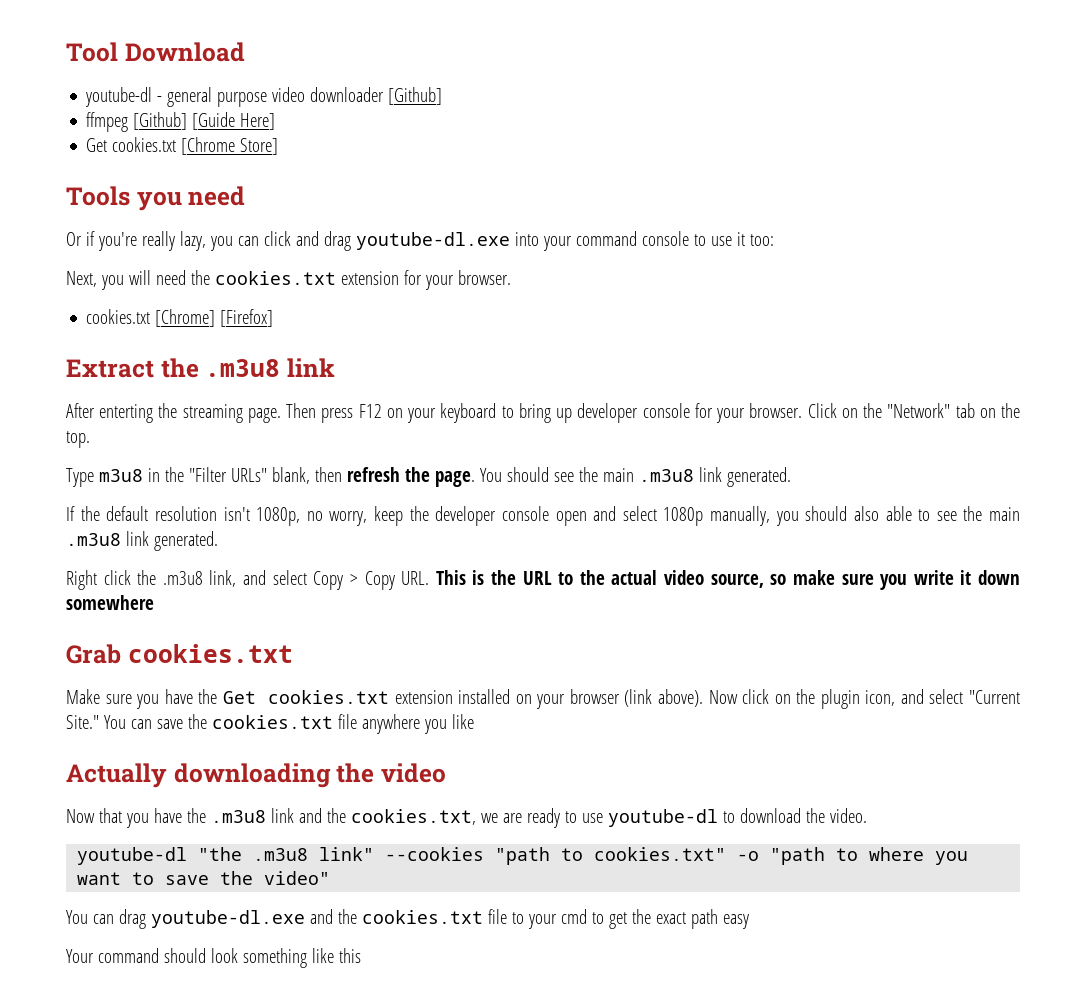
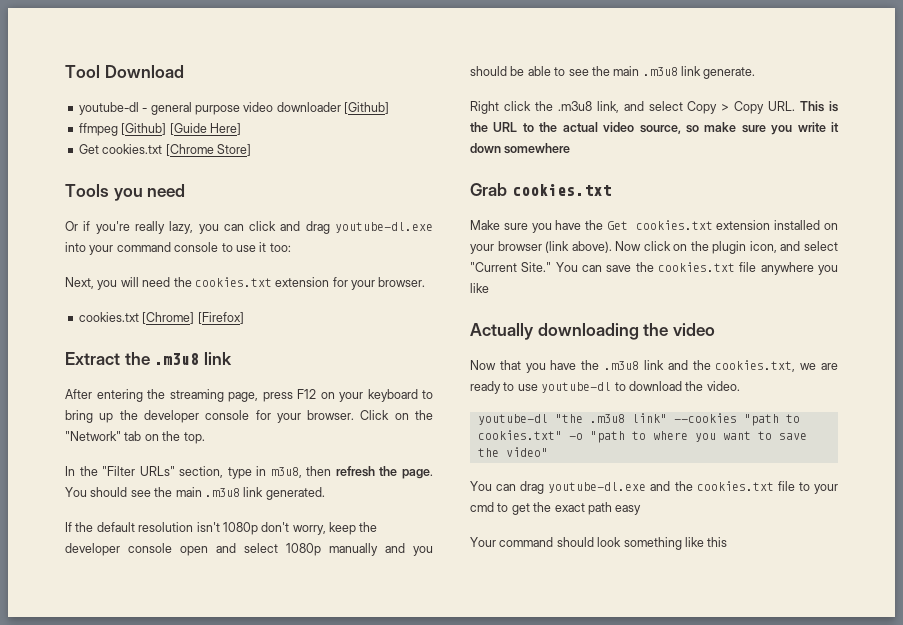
[99,404,154,423] enterting -> [96,389,143,402] entering
[247,403,317,423] page. Then -> [228,392,258,402] page,
(573, 415) none -> [119,410,138,420] the
[66,467,310,487] Type m3u8 in the "Filter URLs" blank, -> [65,466,302,479] In the "Filter URLs" section, type in m3u8,
[256,507,323,526] 1080p, no -> [222,522,290,535] 1080p don't
[710,506,771,526] manually, -> [329,543,405,556] manually and
[853,506,879,521] also -> [510,66,525,76] be
[153,531,218,551] generated. -> [703,67,756,79] generate.

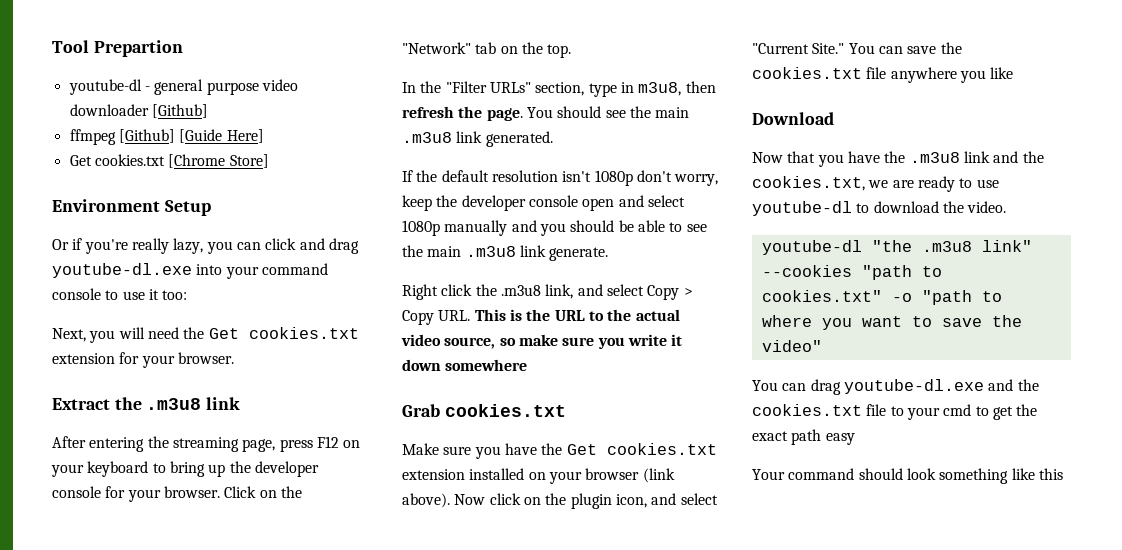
[104,65,184,78] Download -> [93,40,183,57] Prepartion
[65,184,186,201] Tools you need -> [52,199,211,216] Environment Setup
(192, 282) none -> [208,328,239,339] Get
[78,312,244,324] // cookies.txt [Chrome] [Firefox] -> (234, 358) none
[470,323,715,340] Actually downloading the video -> [752,112,834,125] Download

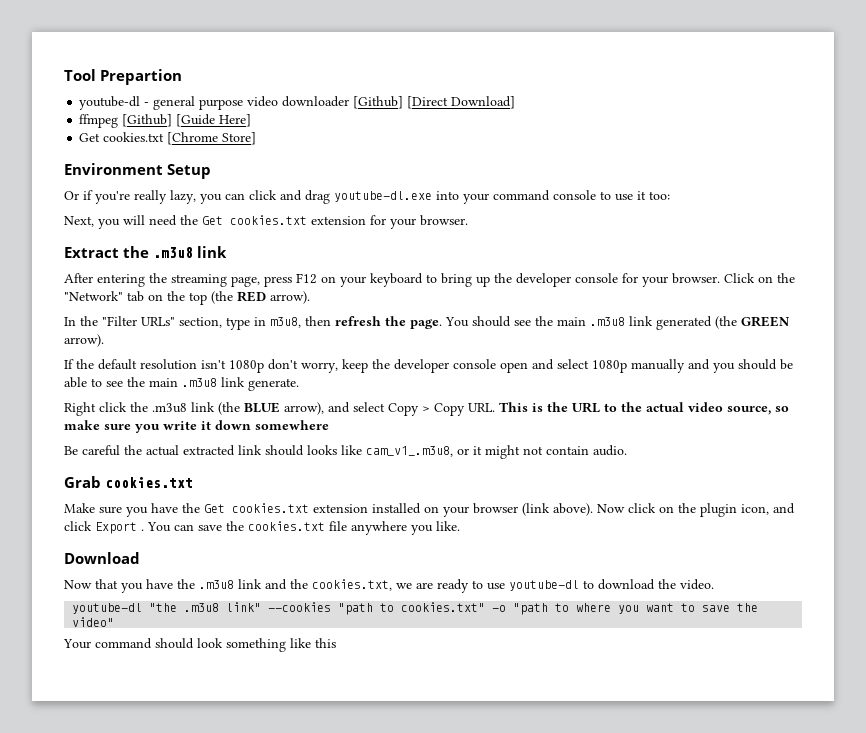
(208, 111) none -> [407,96,516,109] [Direct Download]
[547,44,572,58] top. -> [189,291,310,305] top (the RED arrow).
[485,131,553,147] generated. -> [656,316,790,330] [64,334,104,347] generated (the GREEN arrow).
[545,284,574,299] link, -> [191,402,324,415] link (the BLUE arrow),
(528, 365) none -> [64,445,627,459] // Be careful the actual extracted link should looks like cam_v1_.m3u8, or it might not contain audio.
[680,493,718,505] [752,43,845,54] select "Current Site." -> [64,521,144,534] click Export .
[990,67,1014,79] like -> [436,521,460,531] like.
[752,379,1039,395] [752,404,1038,420] [752,429,855,445] // You can drag youtube-dl.exe and the cookies.txt file to your cmd to get the exact path easy -> (115, 622) none

